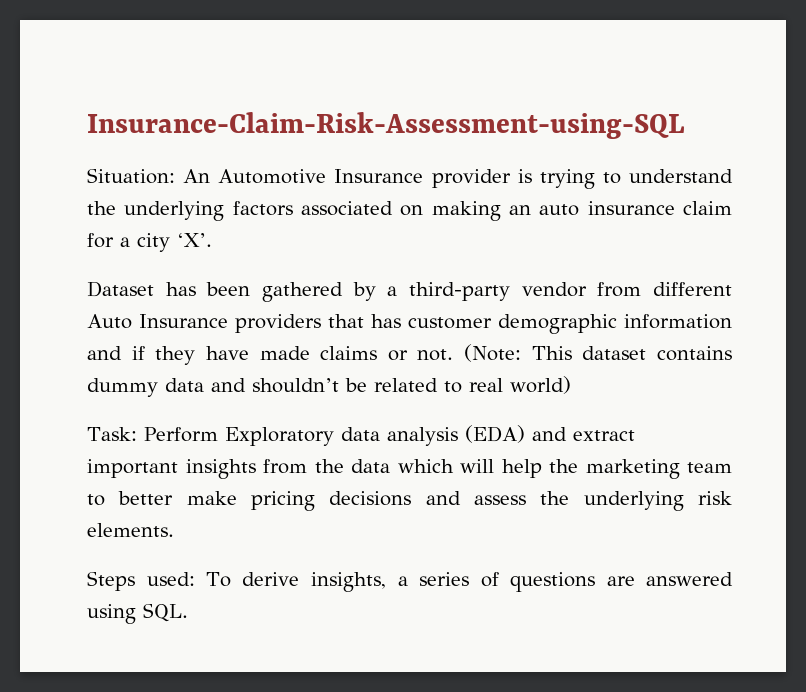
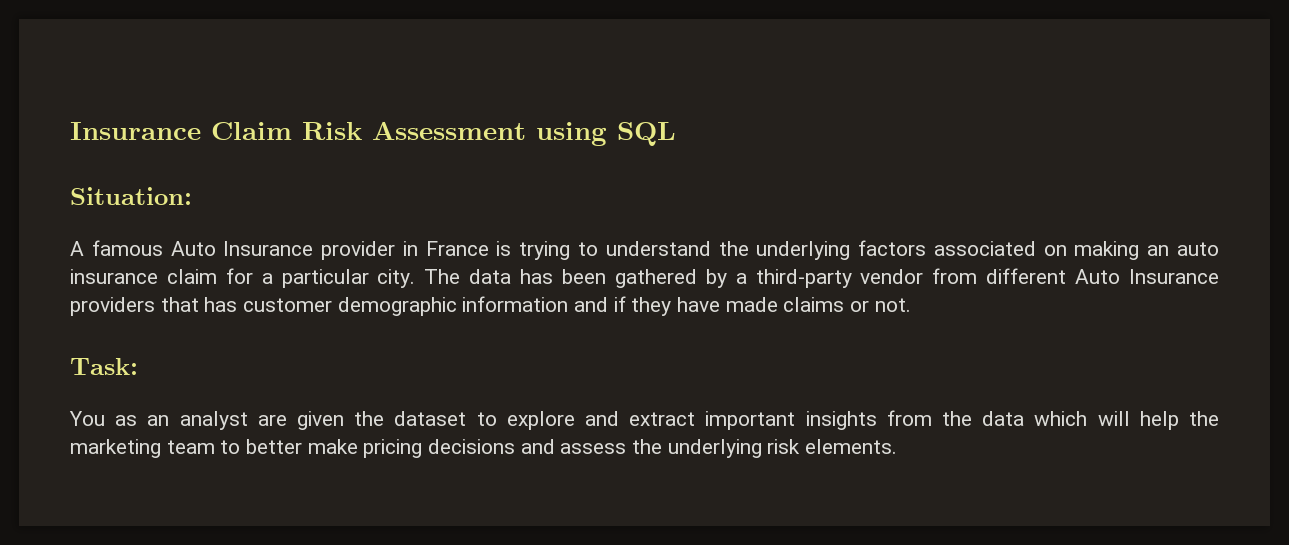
[87,112,684,139] [87,168,511,188] Insurance-Claim-Risk-Assessment-using-SQL // Situation: An Automotive Insurance provider -> [70,121,676,146] [70,187,192,205] [70,240,489,260] Insurance Claim Risk Assessment using SQL // Situation: // A famous Auto Insurance provider in France
[137,233,212,252] [87,281,154,297] city ‘X’. // Dataset -> [281,269,512,288] particular city. The data
[464,344,732,362] [87,376,571,397] [87,425,525,446] (Note: This dataset contains dummy data and shouldn’t be related to real world) // Task: Perform Exploratory data analysis (EDA) -> [70,358,138,375] [69,411,575,430] // Task: // You as an analyst are given the dataset to explore
[87,571,733,592] [87,603,188,624] // Steps used: To derive insights, a series of questions are answered using SQL. -> (898, 446) none

